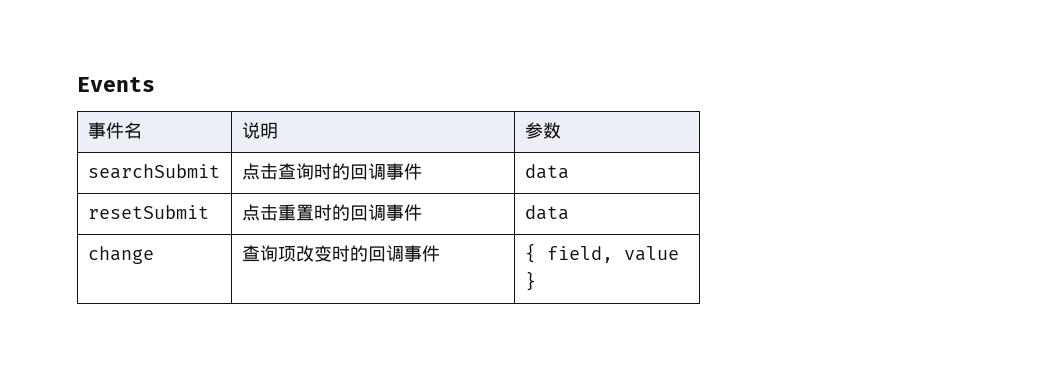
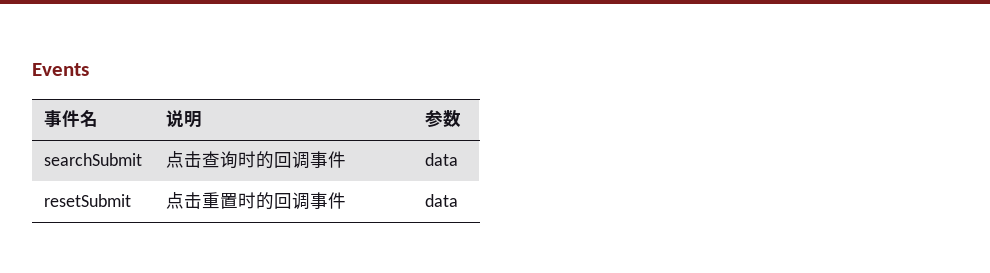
[87,246,154,264] [241,245,440,262] [524,243,679,263] [524,271,536,291] // change | 查询项改变时的回调事件 | { field, value } -> (458, 200) none

